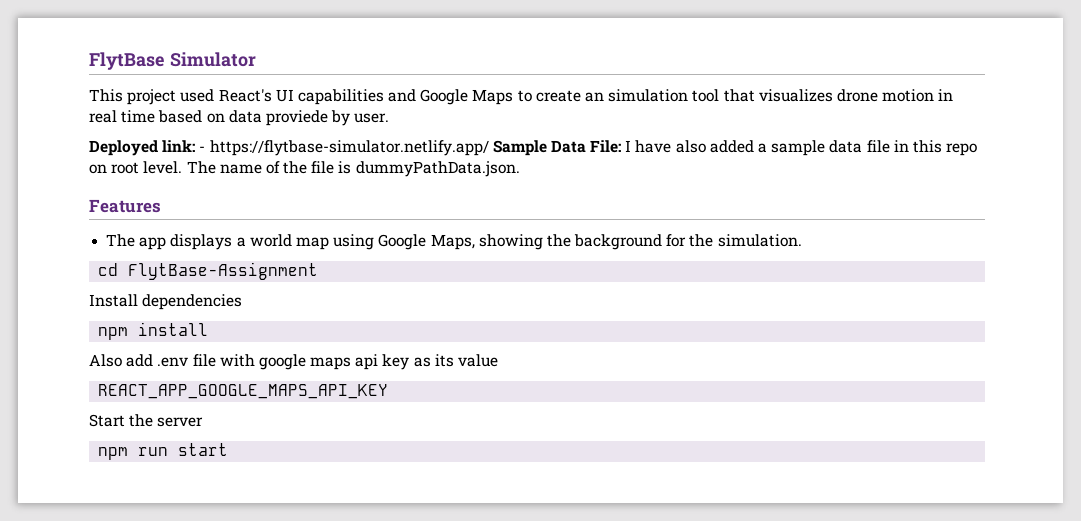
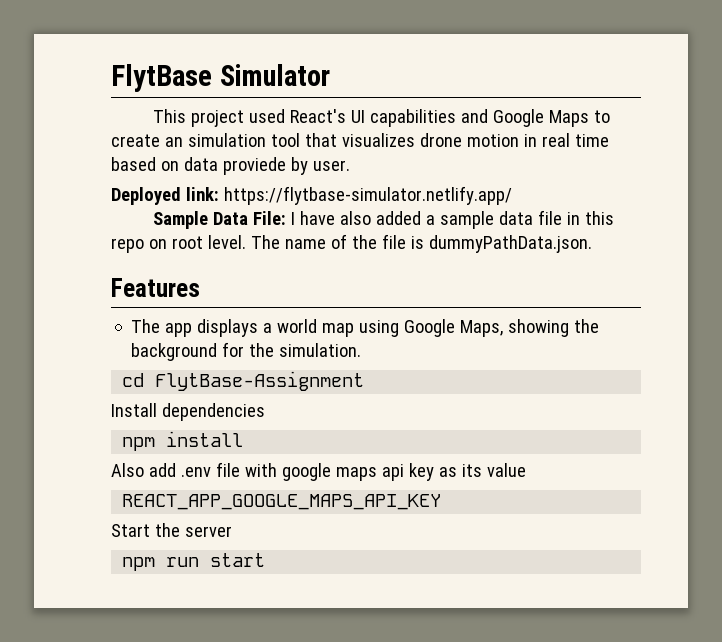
[199,146,206,152] - -> (219, 194) none
(489, 148) none -> (512, 195) //

